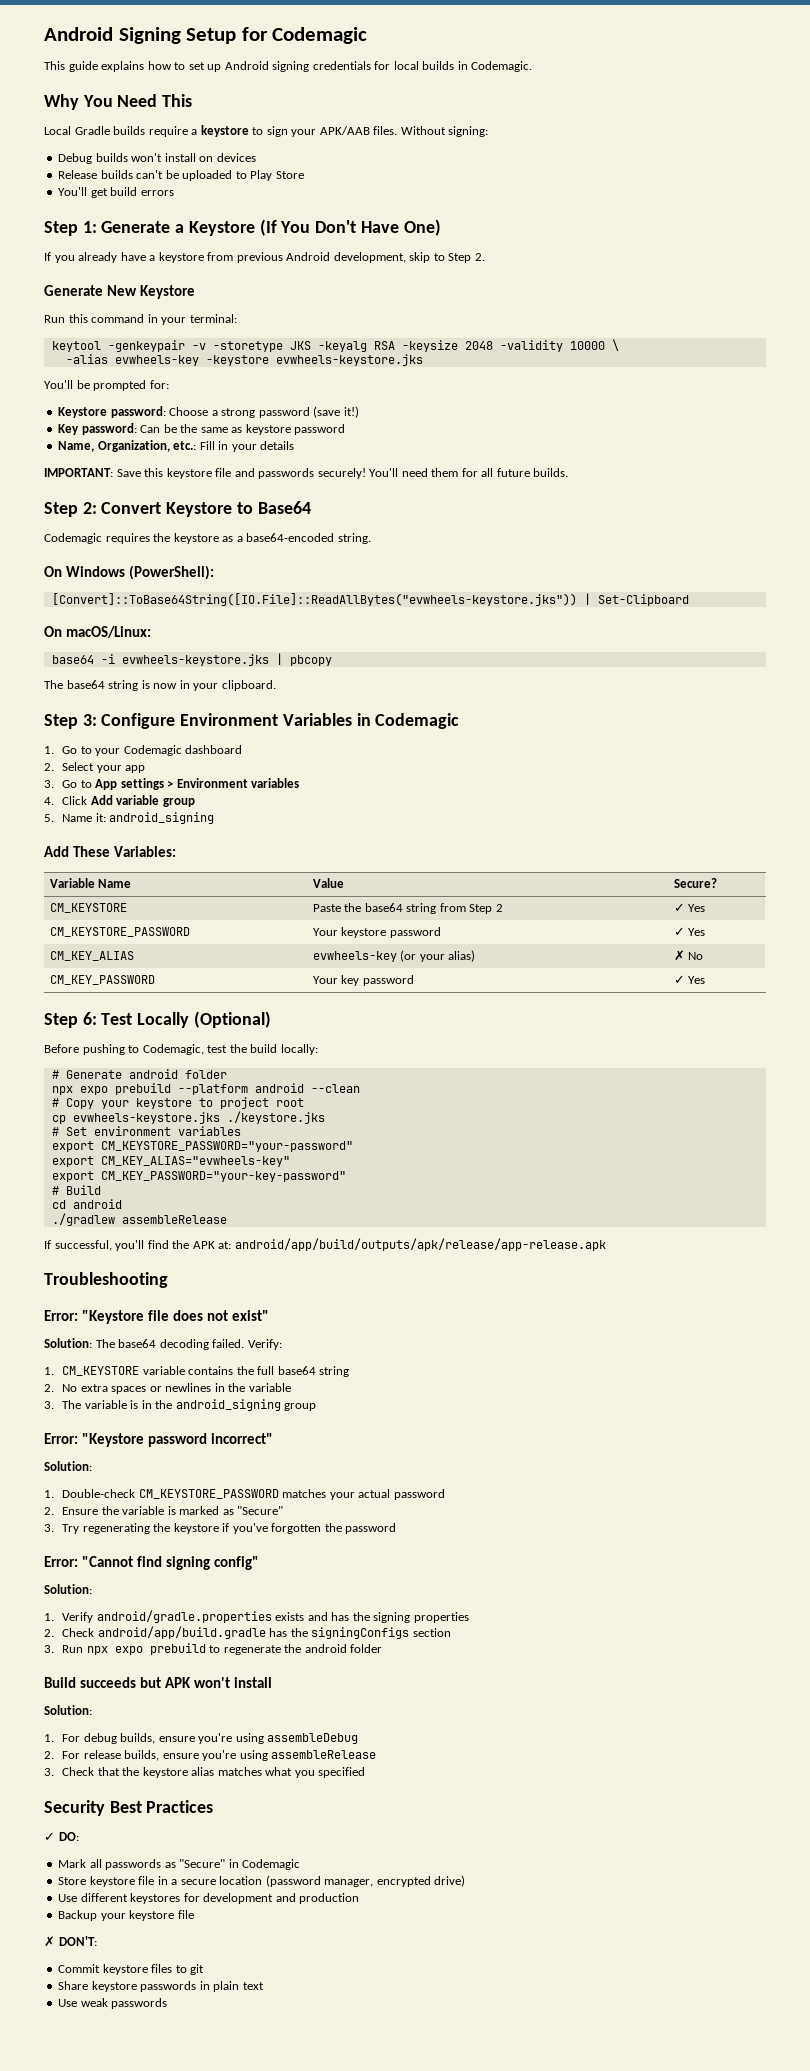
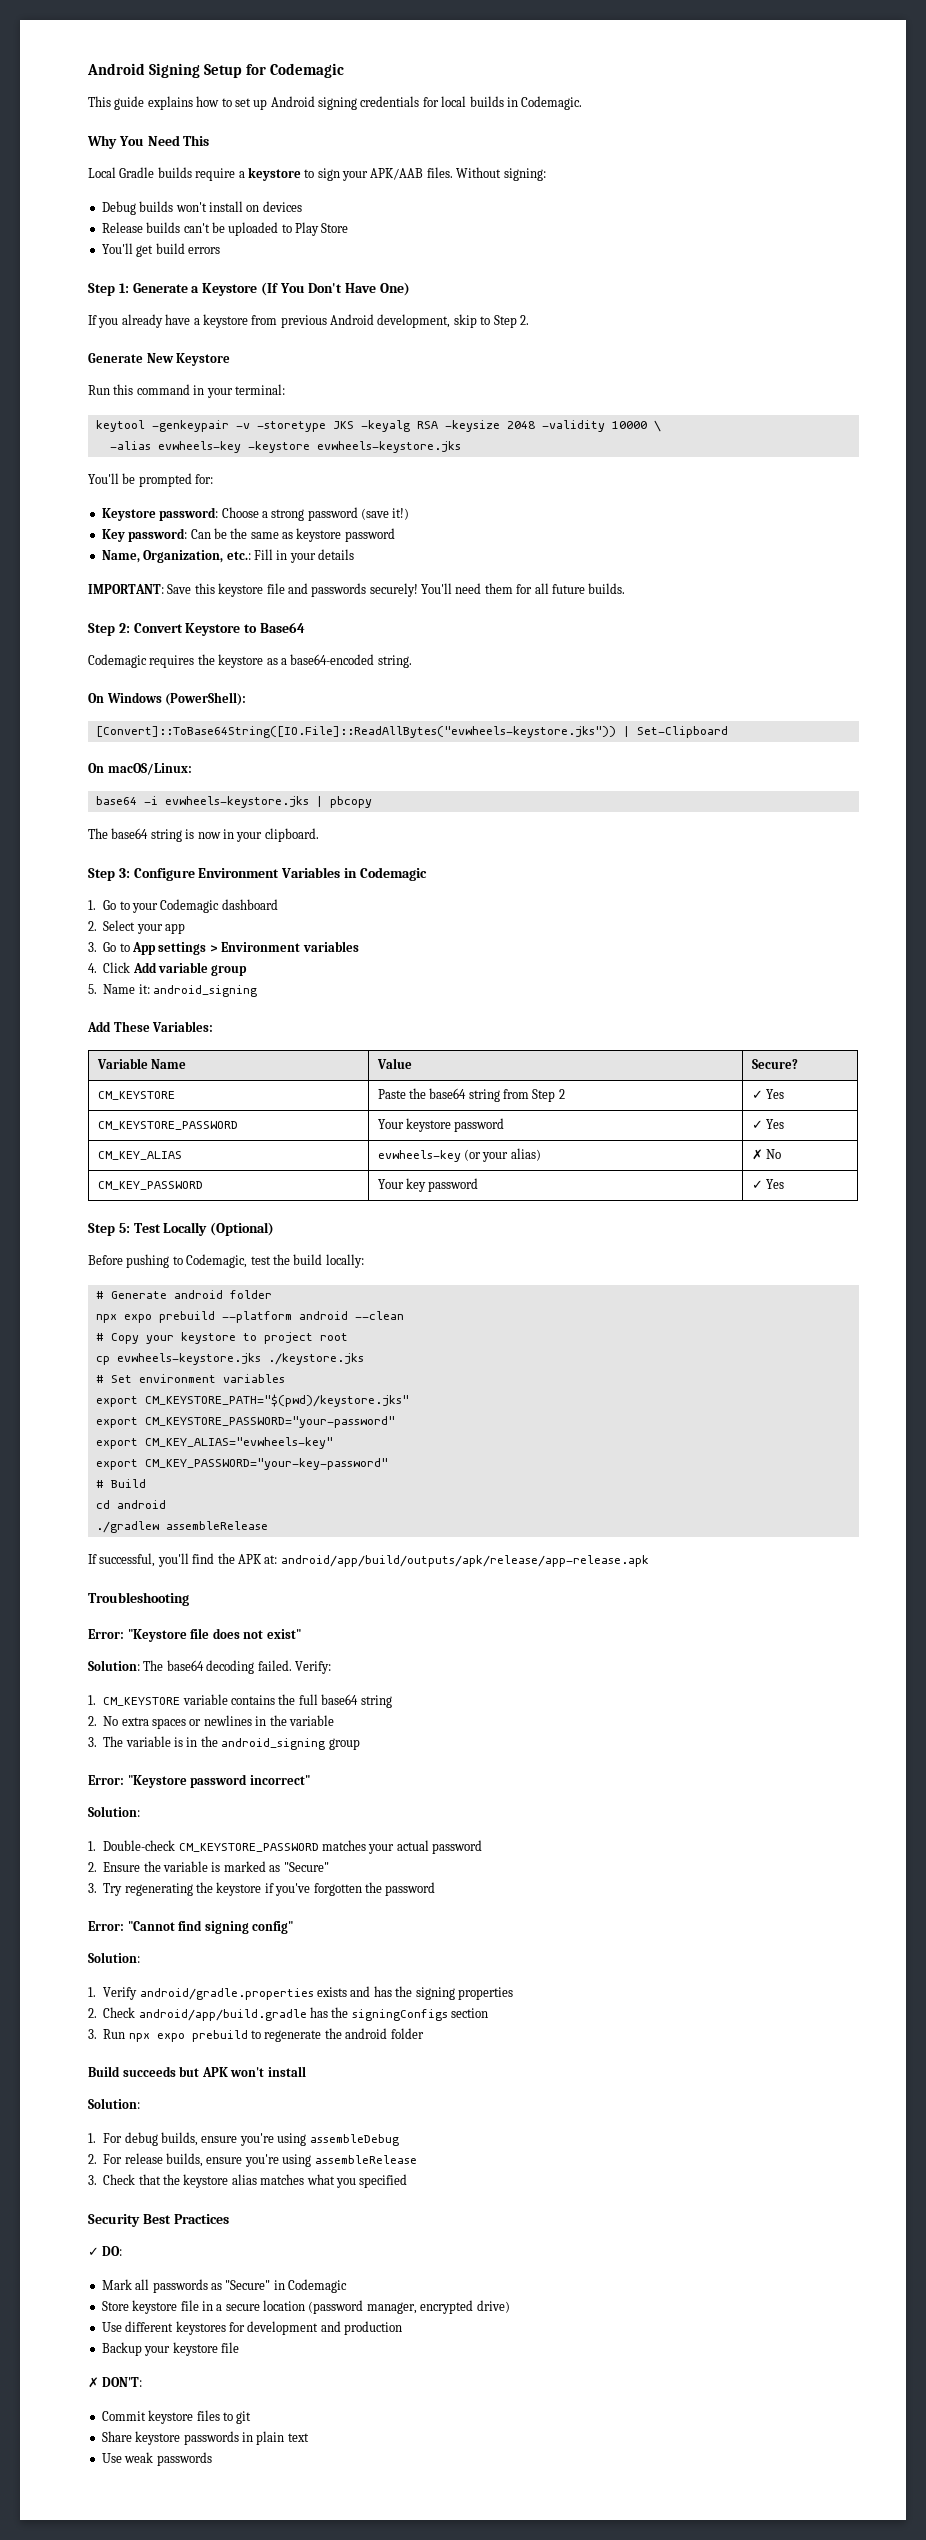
[82,1012,97,1025] 6: -> [118,1223,130,1233] 5:
(241, 1131) none -> [95,1394,409,1407] // export CM_KEYSTORE_PATH="$(pwd)/keystore.jks"

